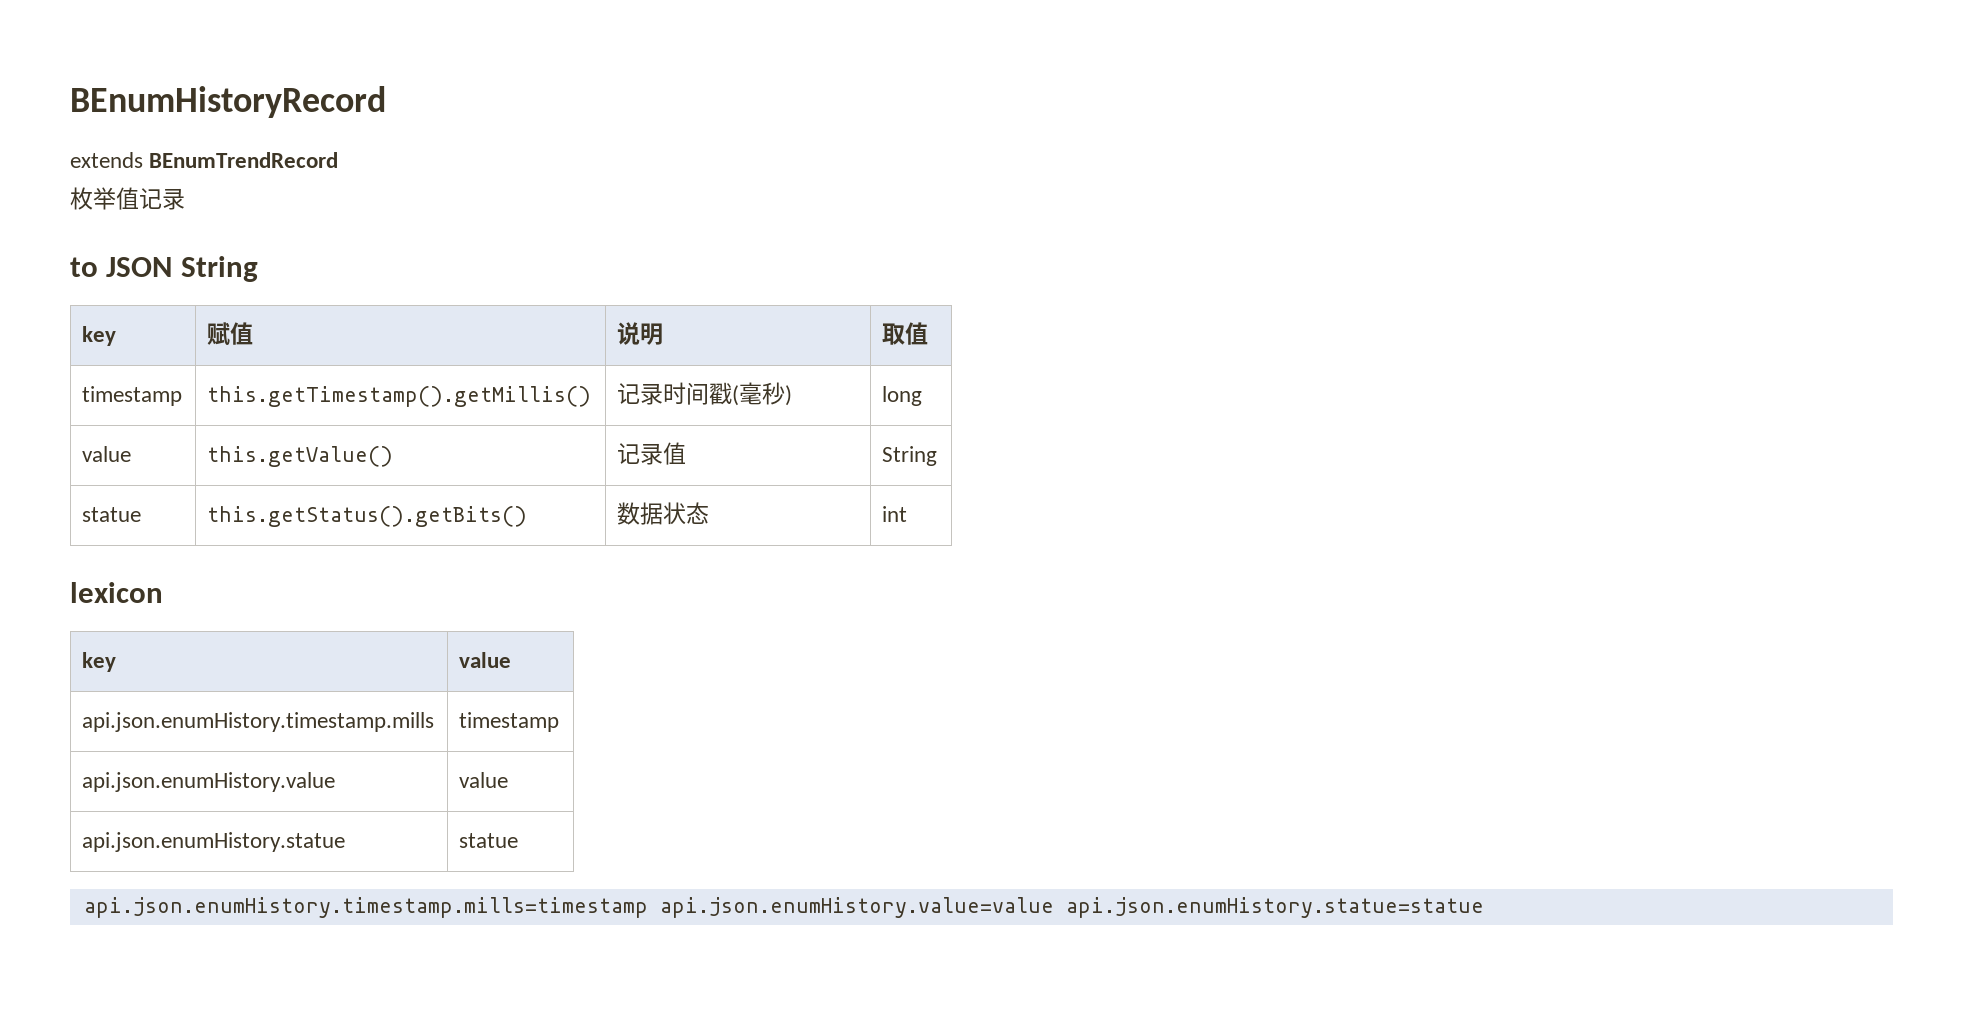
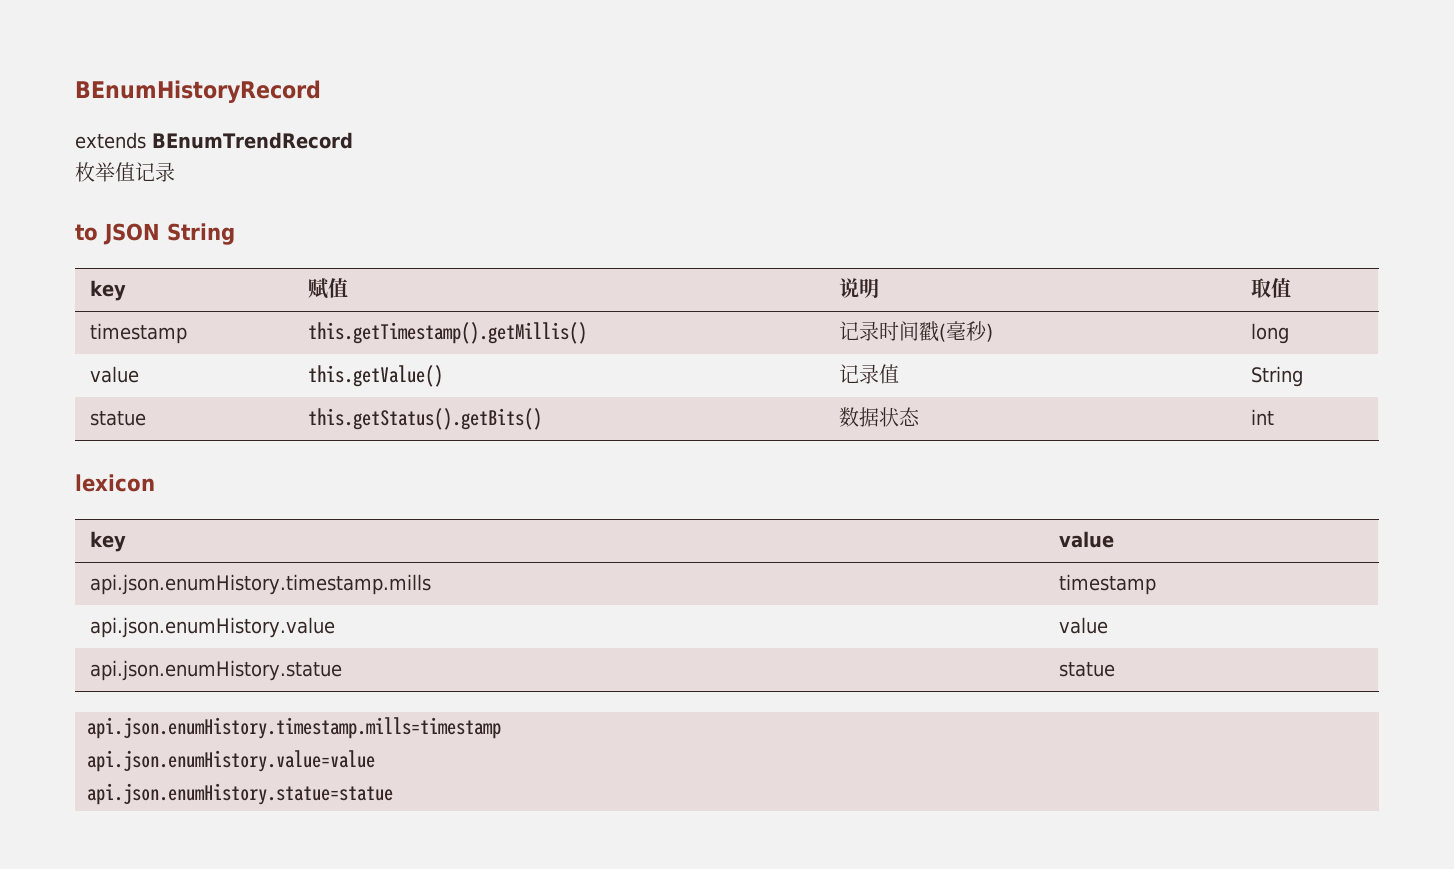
(648, 907) none -> (501, 728) //
(1054, 907) none -> (375, 761) //

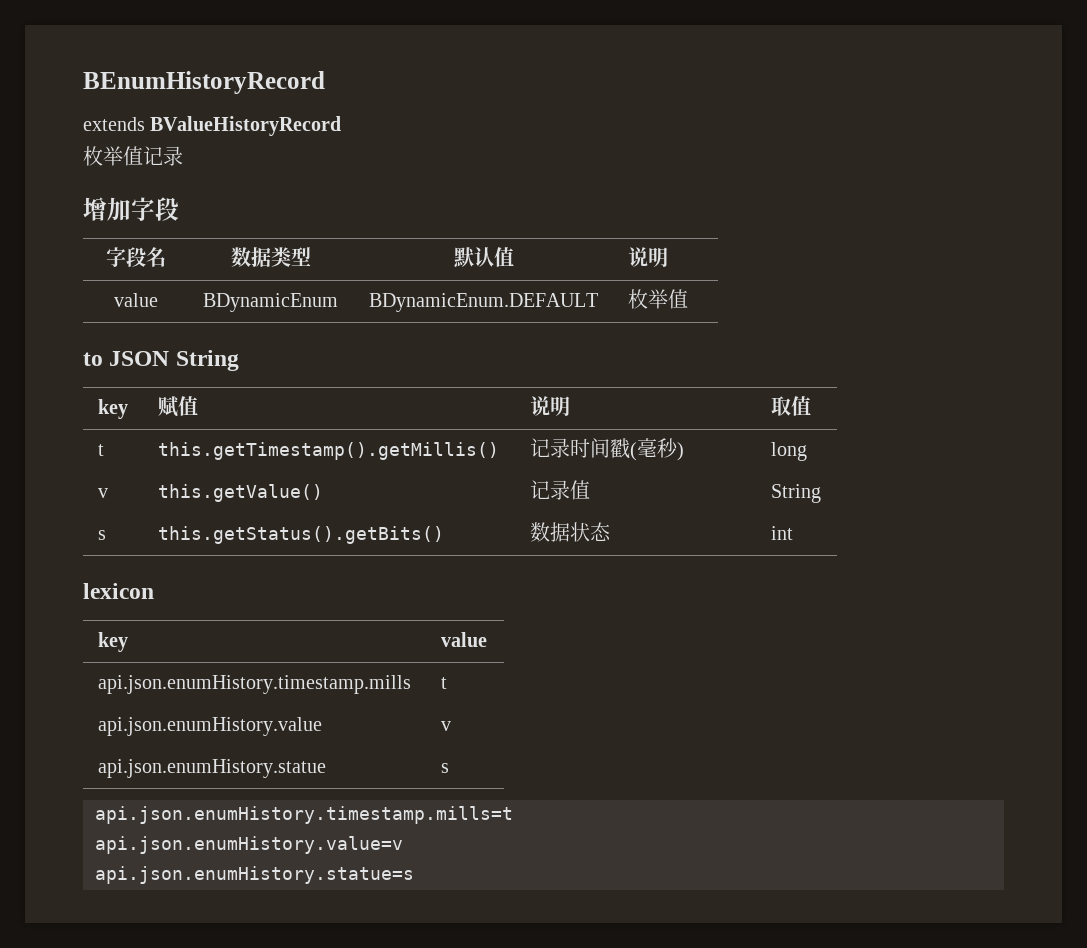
[152,132,353,149] BEnumTrendRecord -> [150,116,342,136] BValueHistoryRecord
(175, 172) none -> [83,197,179,221] [105,247,166,267] [230,247,311,267] [453,247,514,268] [627,247,668,267] [113,293,158,307] [203,293,338,312] [369,293,598,312] [627,289,688,309] // 增加字段 // 字段名 | 数据类型 | 默认值 | 说明 // value | BDynamicEnum | BDynamicEnum.DEFAULT | 枚举值
[89,323,187,344] timestamp -> [97,444,104,456] t
[89,366,139,383] value -> [97,488,108,498] v
[89,410,146,426] statue -> [97,530,106,540] s
[1058,574,1156,595] timestamp -> [440,677,447,689] t
[1058,617,1108,634] value -> [440,721,451,731] v
[1058,661,1115,677] [87,717,501,739] [87,750,375,772] [87,783,393,805] statue // api.json.enumHistory.timestamp.mills=timestamp // api.json.enumHistory.value=value // api.json.enumHistory.statue=statue -> [440,763,449,773] [95,806,513,824] [95,836,403,854] [95,866,414,884] s // api.json.enumHistory.timestamp.mills=t // api.json.enumHistory.value=v // api.json.enumHistory.statue=s

